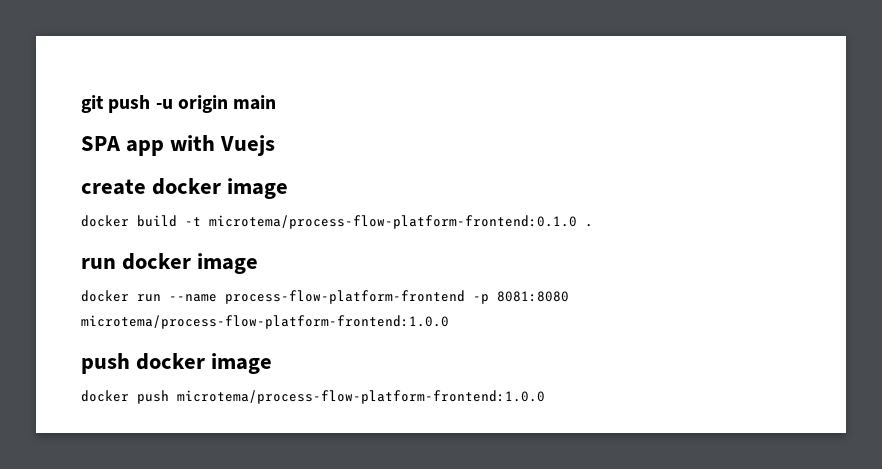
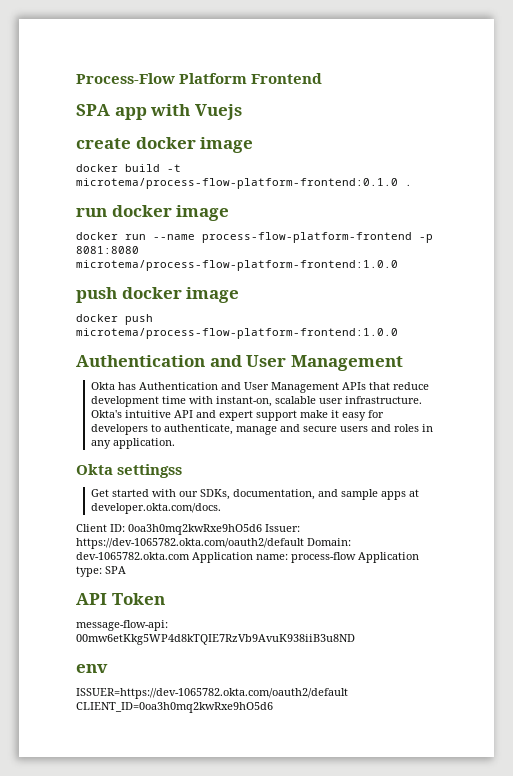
[81,95,277,113] git push -u origin main -> [76,73,323,84] Process-Flow Platform Frontend
(545, 397) none -> [76,355,403,371] [90,382,429,393] [90,396,422,407] [90,410,384,421] [90,424,433,435] [90,438,175,449] [76,464,183,478] [90,489,419,500] [90,503,221,514] [76,524,300,535] [76,538,351,549] [76,552,419,563] [76,566,126,577] [76,593,165,605] [76,620,168,631] [76,634,355,645] [76,664,108,673] [76,688,348,699] [76,702,273,713] // Authentication and User Management // Okta has Authentication and User Management APIs that reduce development time with instant-on, scalable user infrastructure. Okta's intuitive API and expert support make it easy for developers to authenticate, manage and secure users and roles in any application. // Okta settingss // Get started with our SDKs, documentation, and sample apps at developer.okta.com/docs. // Client ID: 0oa3h0mq2kwRxe9hO5d6 Issuer: https://dev-1065782.okta.com/oauth2/default Domain: dev-1065782.okta.com Application name: process-flow Application type: SPA // API Token // message-flow-api: 00mw6etKkg5WP4d8kTQIE7RzVb9AvuK938iiB3u8ND // env // ISSUER=https://dev-1065782.okta.com/oauth2/default CLIENT_ID=0oa3h0mq2kwRxe9hO5d6

